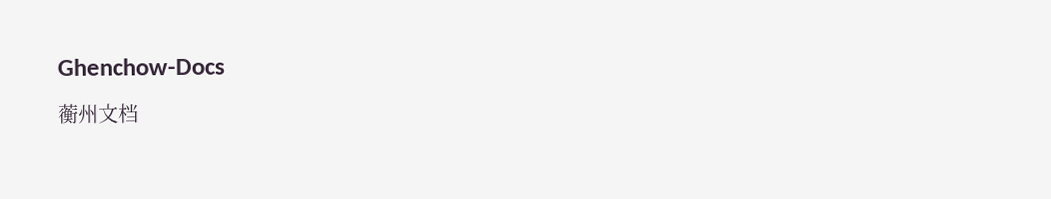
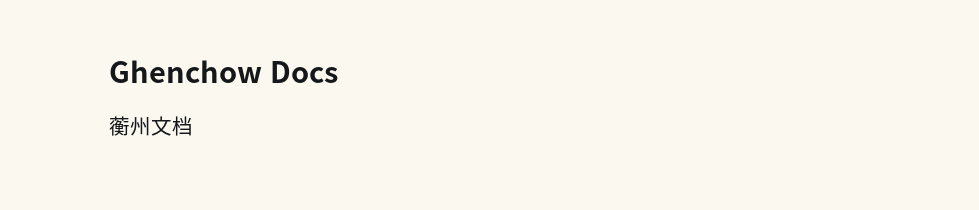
[57,57,225,76] Ghenchow-Docs -> [109,60,338,83] Ghenchow Docs

